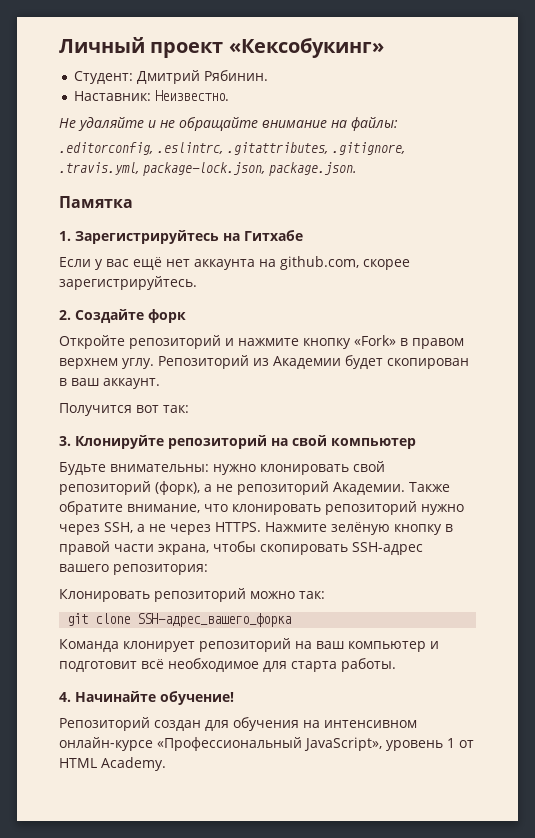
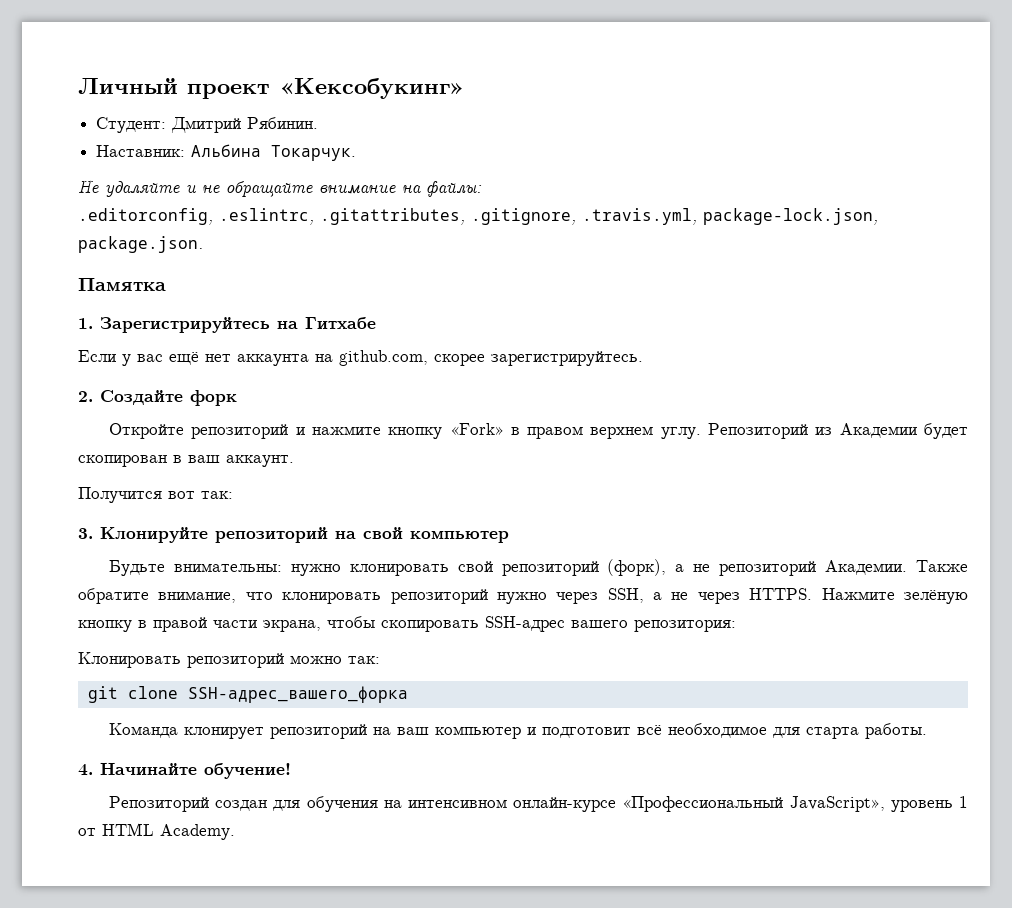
[155,90,230,101] Неизвестно. -> [191,144,357,161] Альбина Токарчук.

